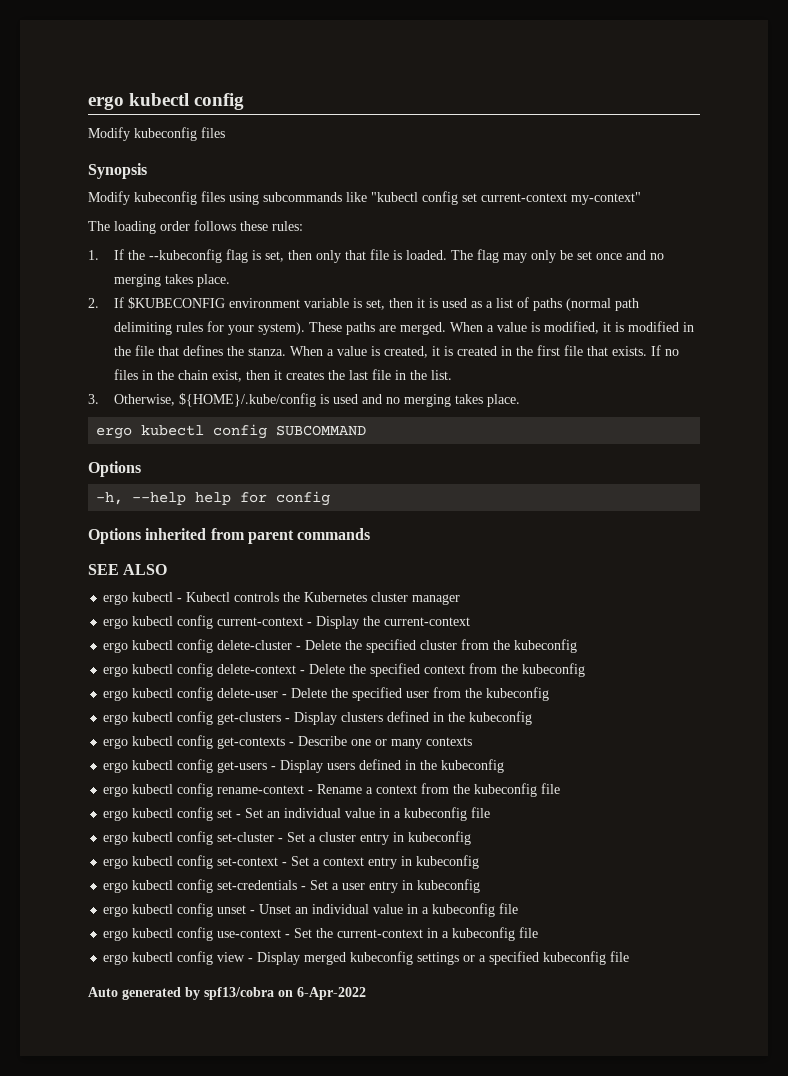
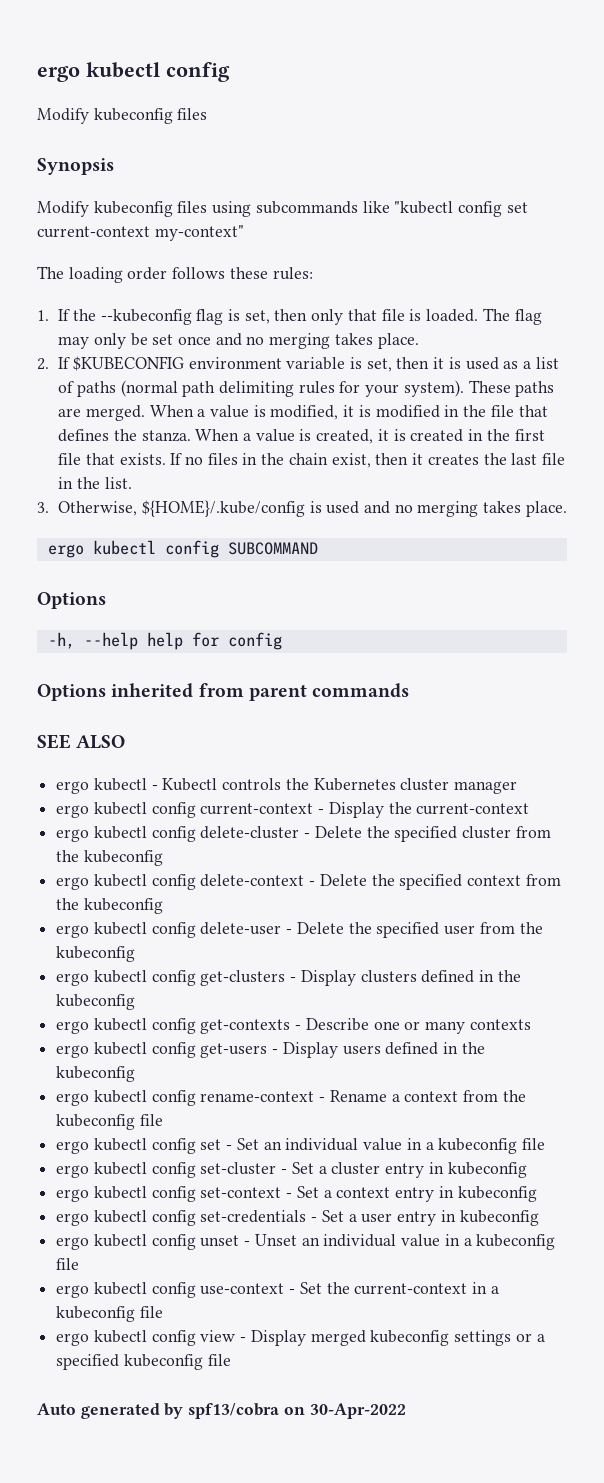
[297,987,366,1000] 6-Apr-2022 -> [309,1403,406,1419] 30-Apr-2022

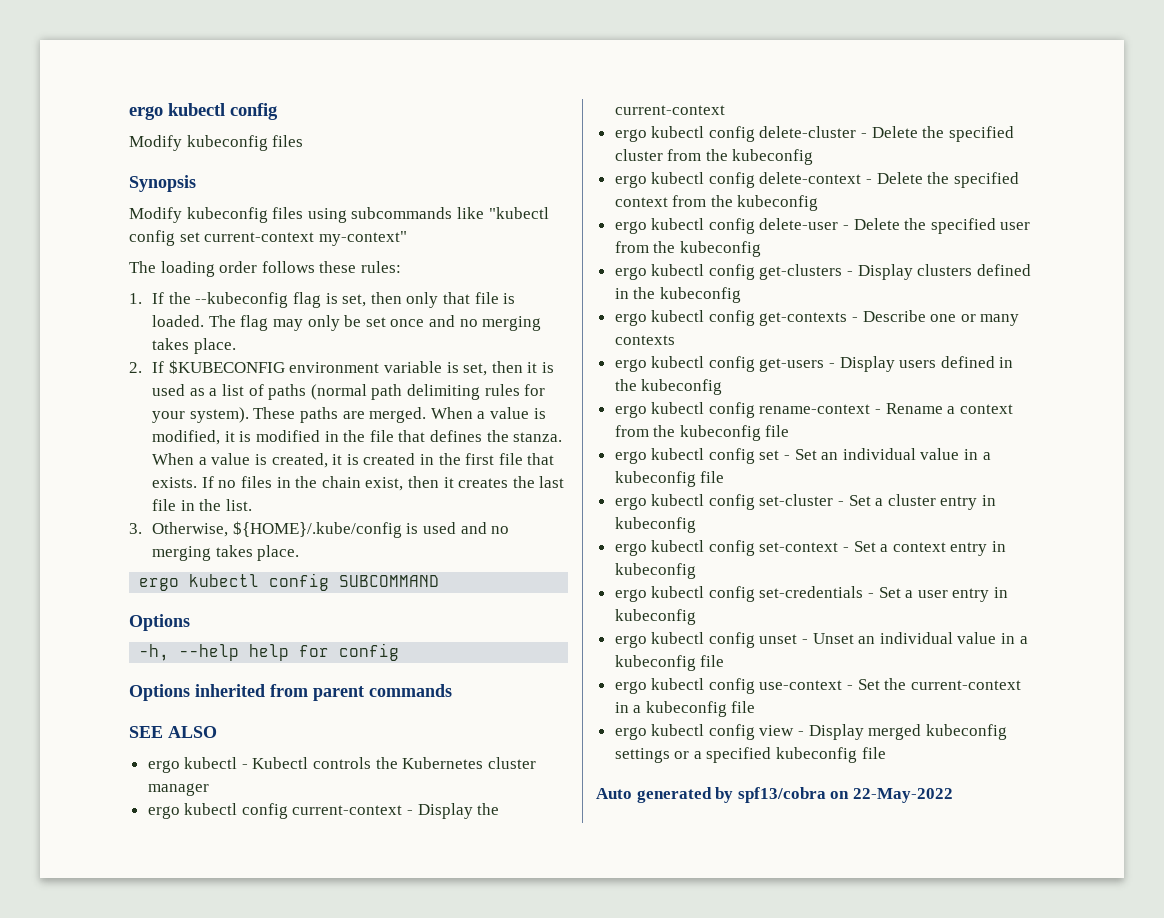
[309,1403,406,1419] 30-Apr-2022 -> [852,788,953,803] 22-May-2022

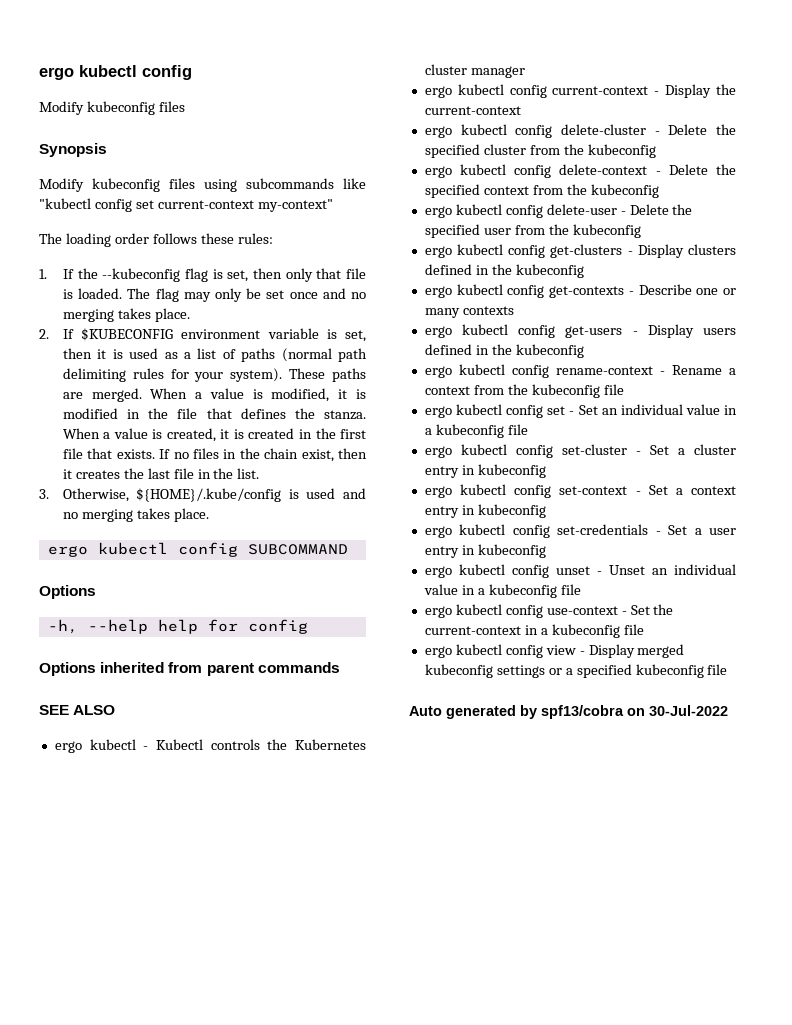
[852,788,953,803] 22-May-2022 -> [649,705,728,716] 30-Jul-2022

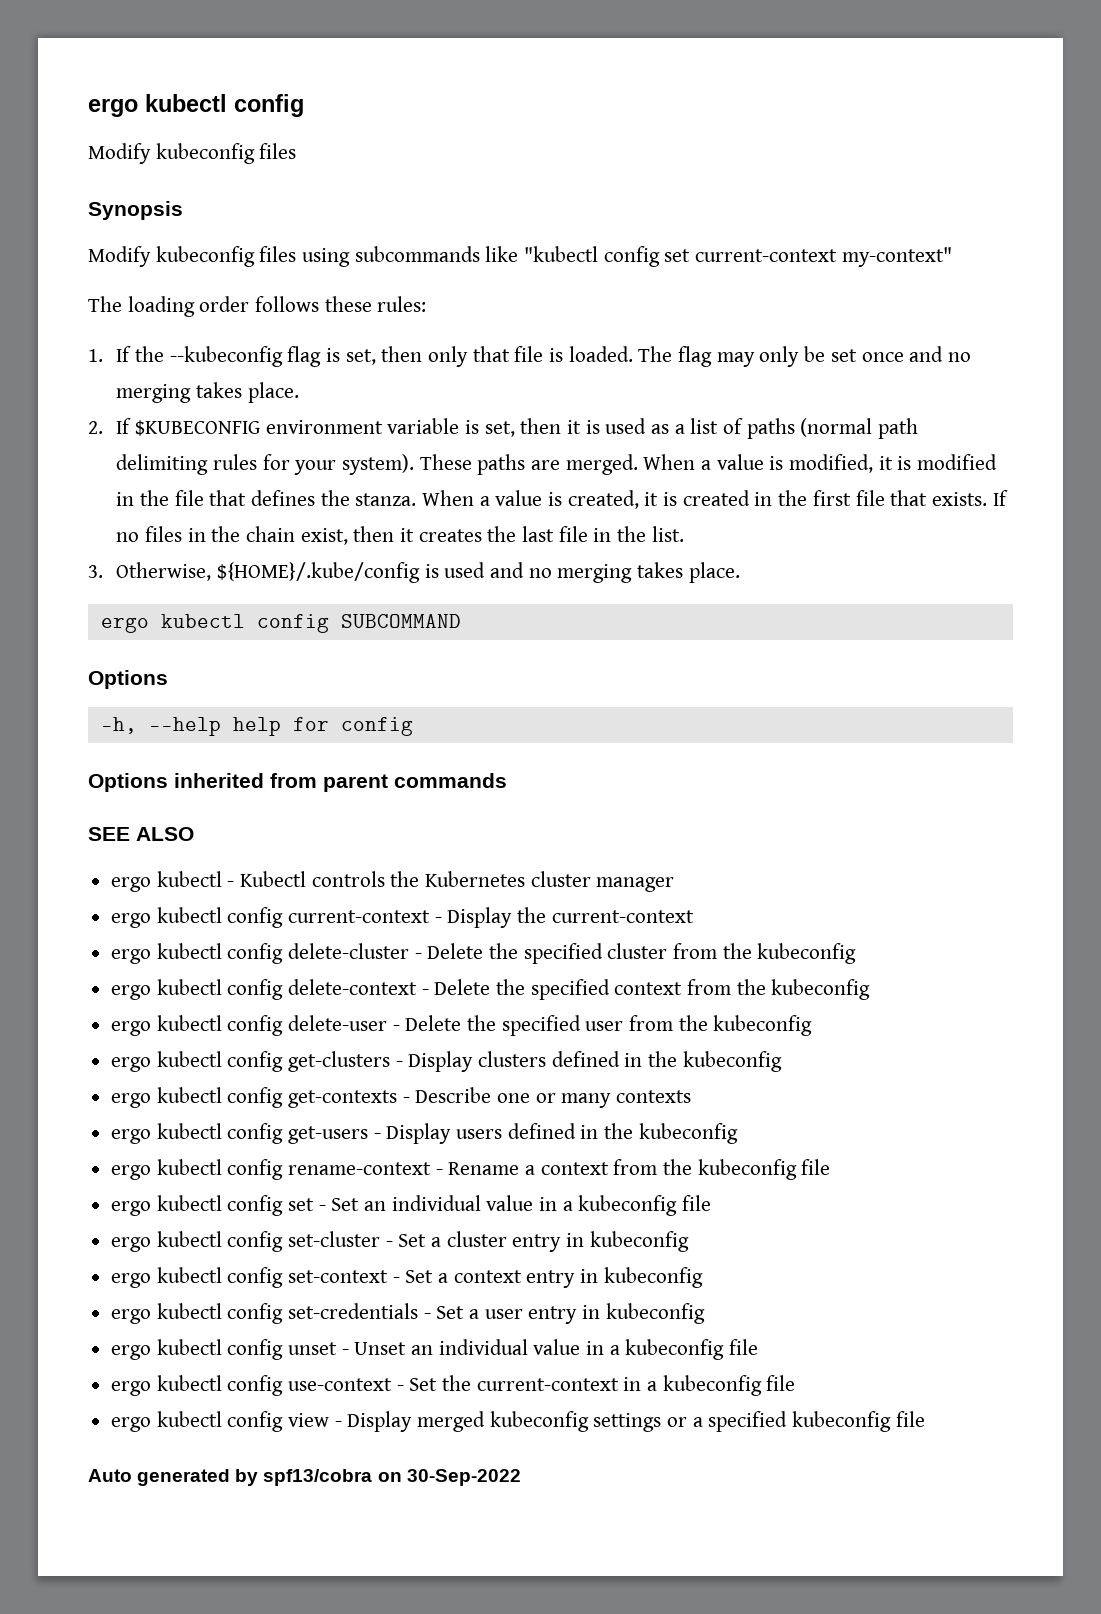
[649,705,728,716] 30-Jul-2022 -> [406,1469,521,1486] 30-Sep-2022

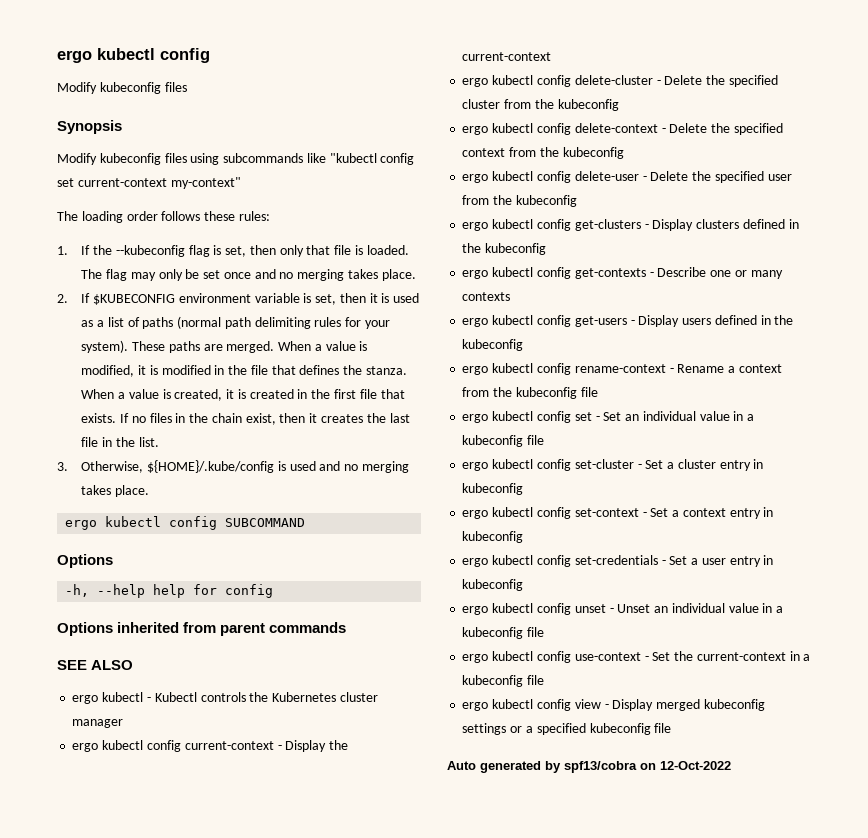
[406,1469,521,1486] 30-Sep-2022 -> [660,761,731,770] 12-Oct-2022

